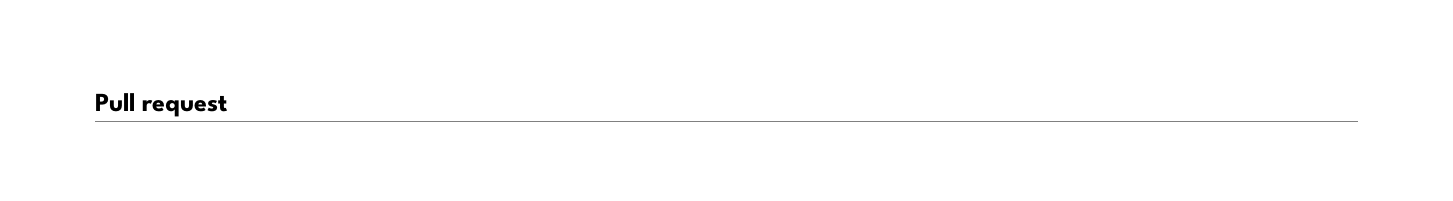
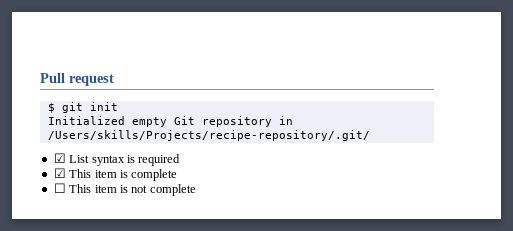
(229, 106) none -> [47,102,118,113] [47,116,293,127] [47,130,370,141] [53,153,181,166] [53,168,178,181] [53,183,196,196] // $ git init // Initialized empty Git repository in /Users/skills/Projects/recipe-repository/.git/ // ☑ List syntax is required // ☑ This item is complete // ☐ This item is not complete

